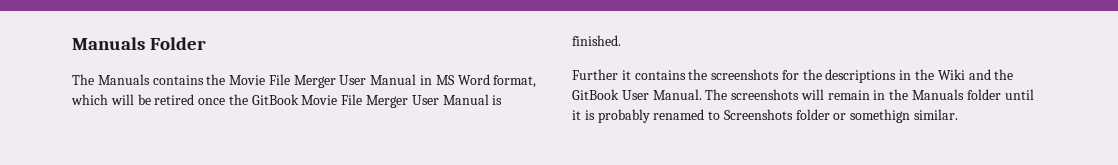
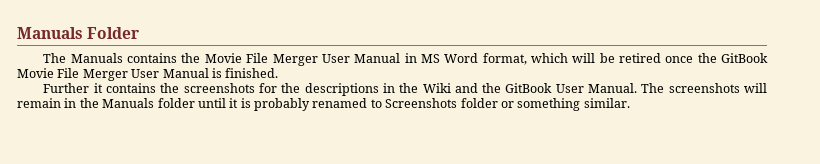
[850,109,911,123] somethign -> [517,98,581,111] something

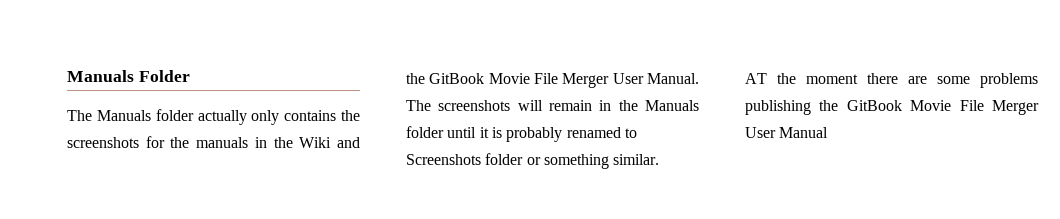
[127,53,768,66] [17,68,279,81] [43,83,103,93] contains the Movie File Merger User Manual in MS Word format, which will be retired once the GitBook Movie File Merger User Manual is finished. // Further it -> [155,109,280,125] folder actually only
[304,83,379,96] descriptions -> [196,137,249,148] manuals
(553, 88) none -> [488,73,610,88] Movie File Merger
(630, 103) none -> [745,73,1038,88] [745,100,1039,115] [745,127,829,138] // AT the moment there are some problems publishing the GitBook Movie File Merger User Manual

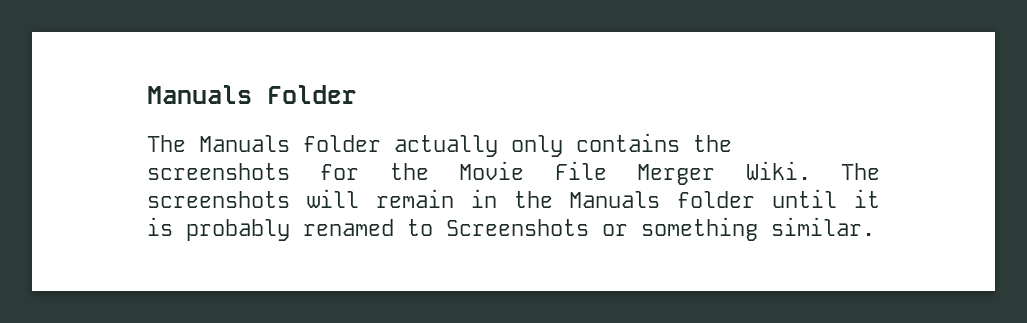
[196,137,361,148] [406,73,699,88] manuals in the Wiki and the GitBook Movie File Merger User Manual. -> [459,161,811,185] Movie File Merger Wiki.
[485,153,524,165] folder -> (589, 227) none
[745,73,1038,88] [745,100,1039,115] [745,127,829,138] // AT the moment there are some problems publishing the GitBook Movie File Merger User Manual -> (875, 226) none

